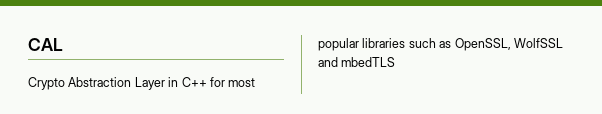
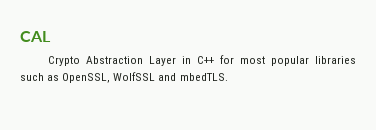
[341,57,396,67] mbedTLS -> [179,73,228,81] mbedTLS.

